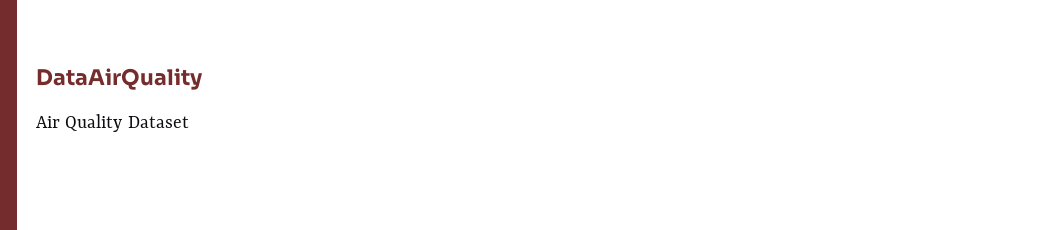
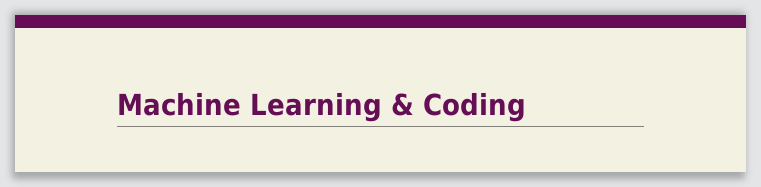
[36,68,203,90] [36,114,189,132] DataAirQuality // Air Quality Dataset -> [117,92,526,122] Machine Learning & Coding

